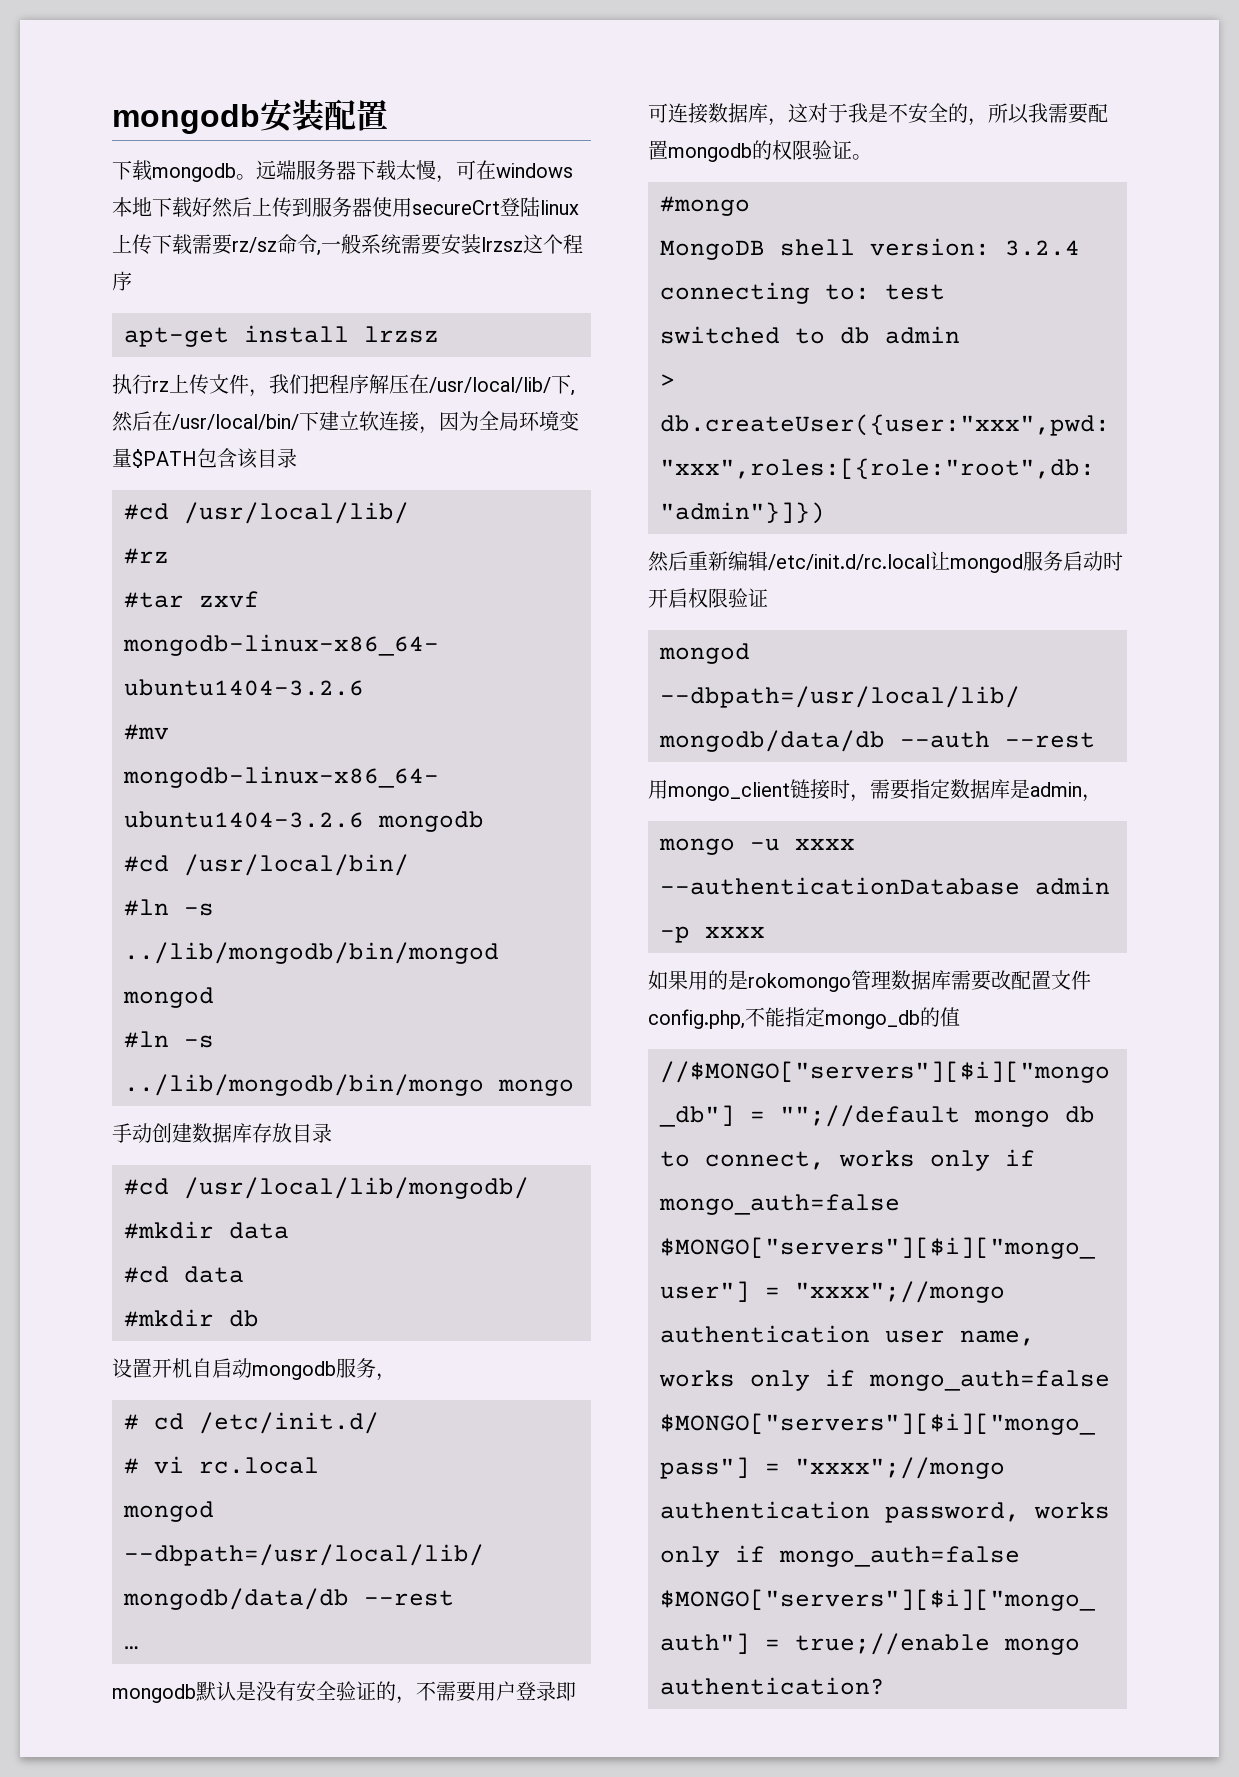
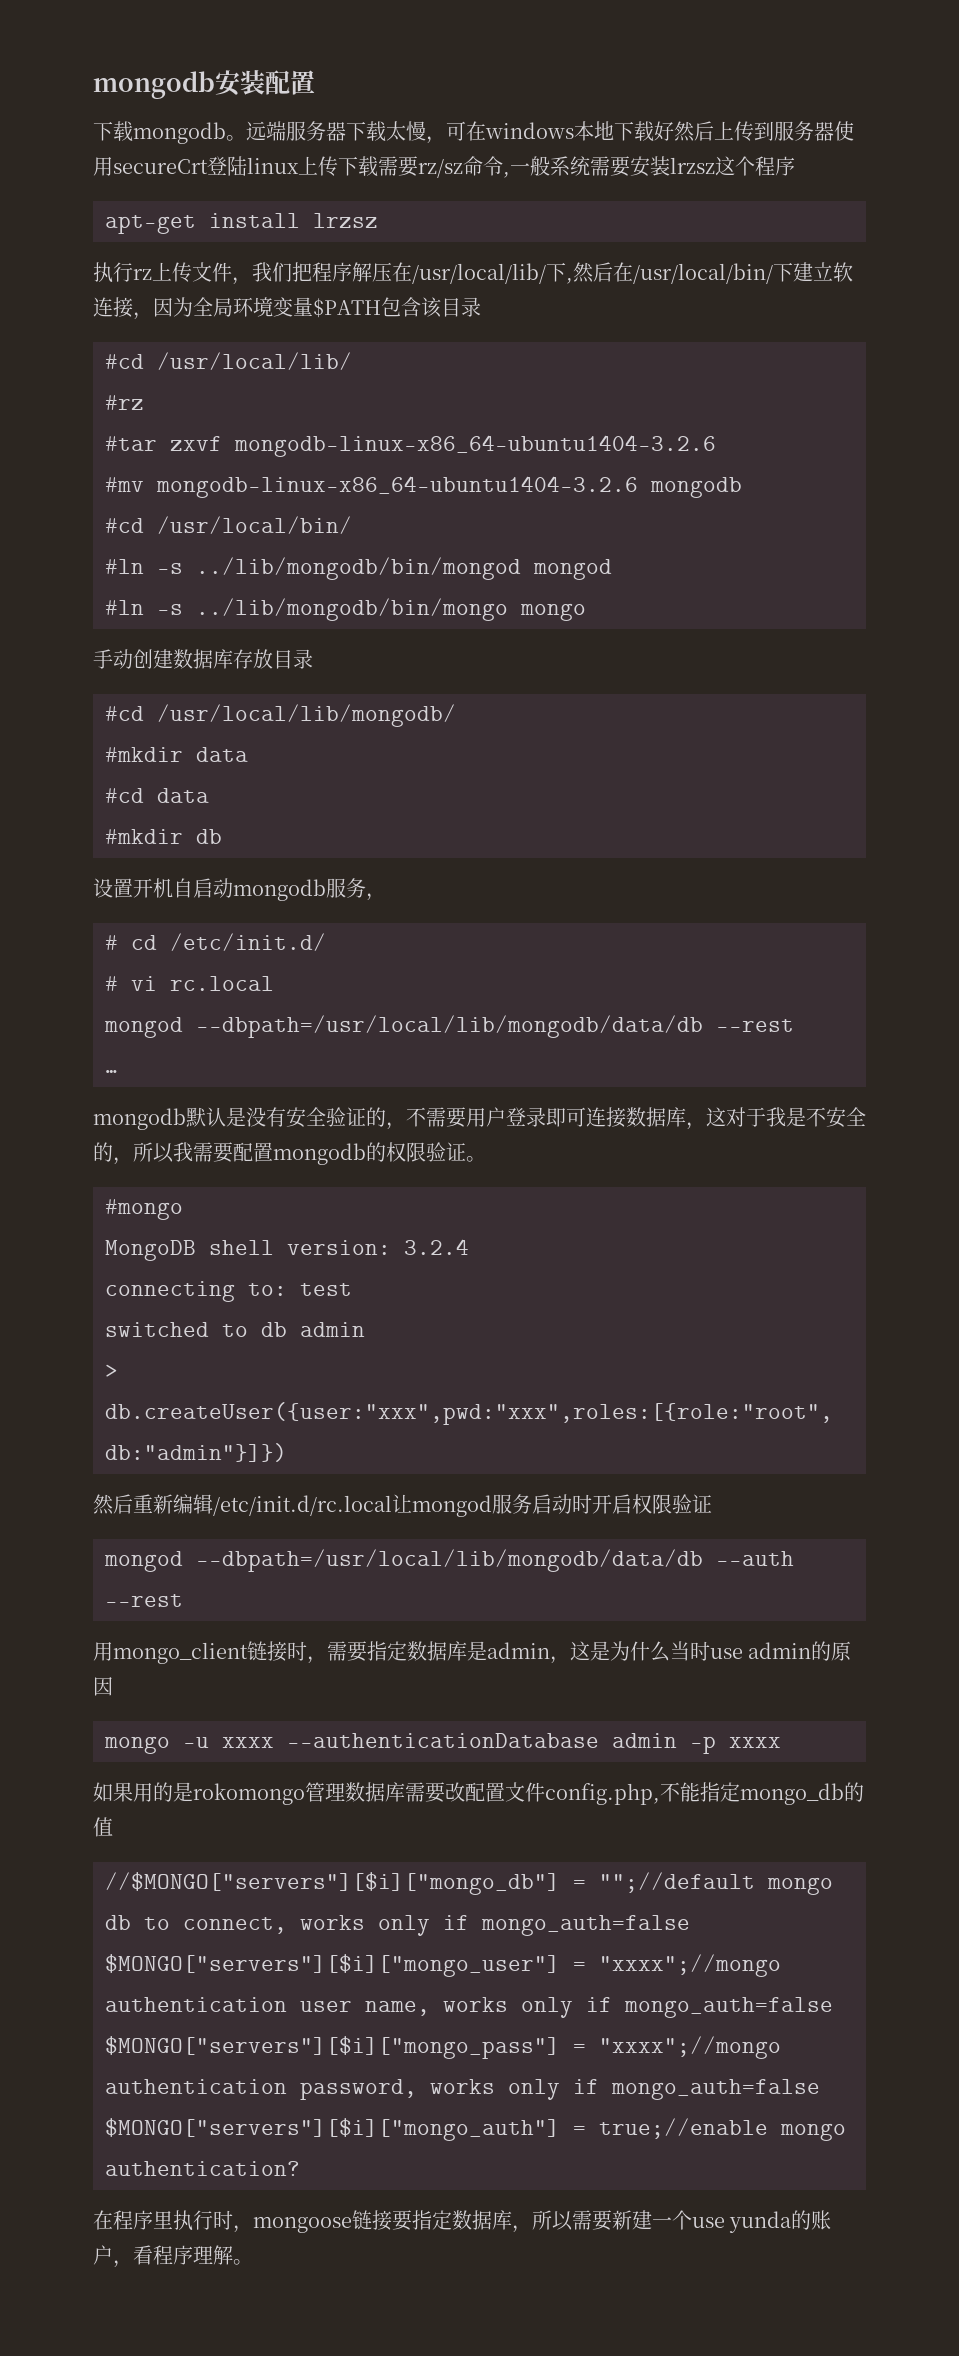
(1102, 798) none -> [570,1641,852,1662] [93,1677,113,1696] 这是为什么当时use admin的原因
(885, 1686) none -> [93,2210,832,2233] [93,2245,253,2268] // 在程序里执行时，mongoose链接要指定数据库，所以需要新建一个use yunda的账户，看程序理解。

